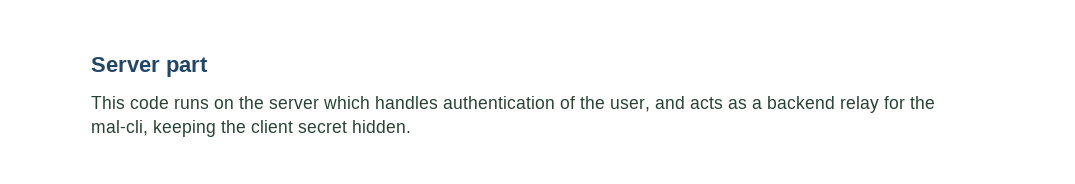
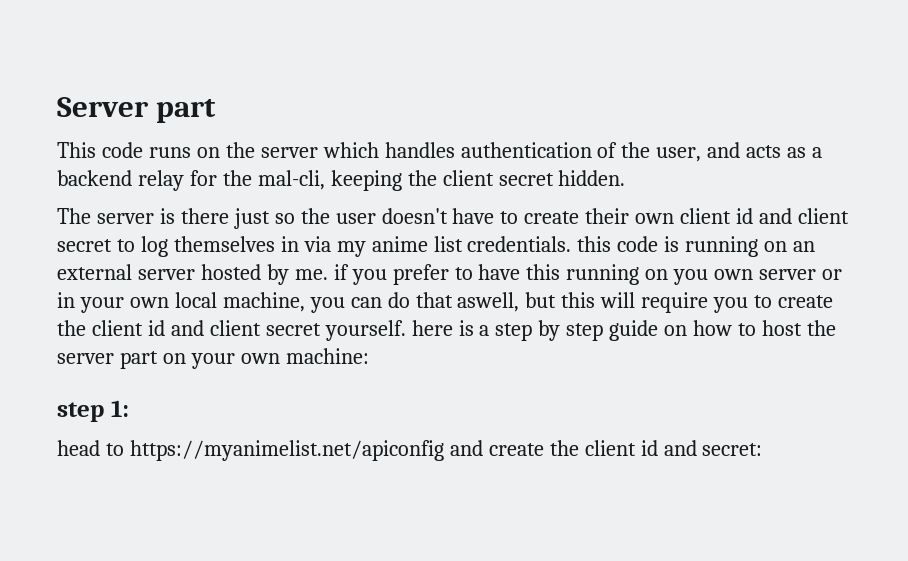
(411, 126) none -> [57,208,849,229] [57,236,816,257] [57,264,843,285] [57,292,834,313] [57,320,836,341] [57,348,369,369] [57,400,129,422] [57,440,763,461] // The server is there just so the user doesn't have to create their own client id and client secret to log themselves in via my anime list credentials. this code is running on an external server hosted by me. if you prefer to have this running on you own server or in your own local machine, you can do that aswell, but this will require you to create the client id and client secret yourself. here is a step by step guide on how to host the server part on your own machine: // step 1: // head to https://myanimelist.net/apiconfig and create the client id and secret:

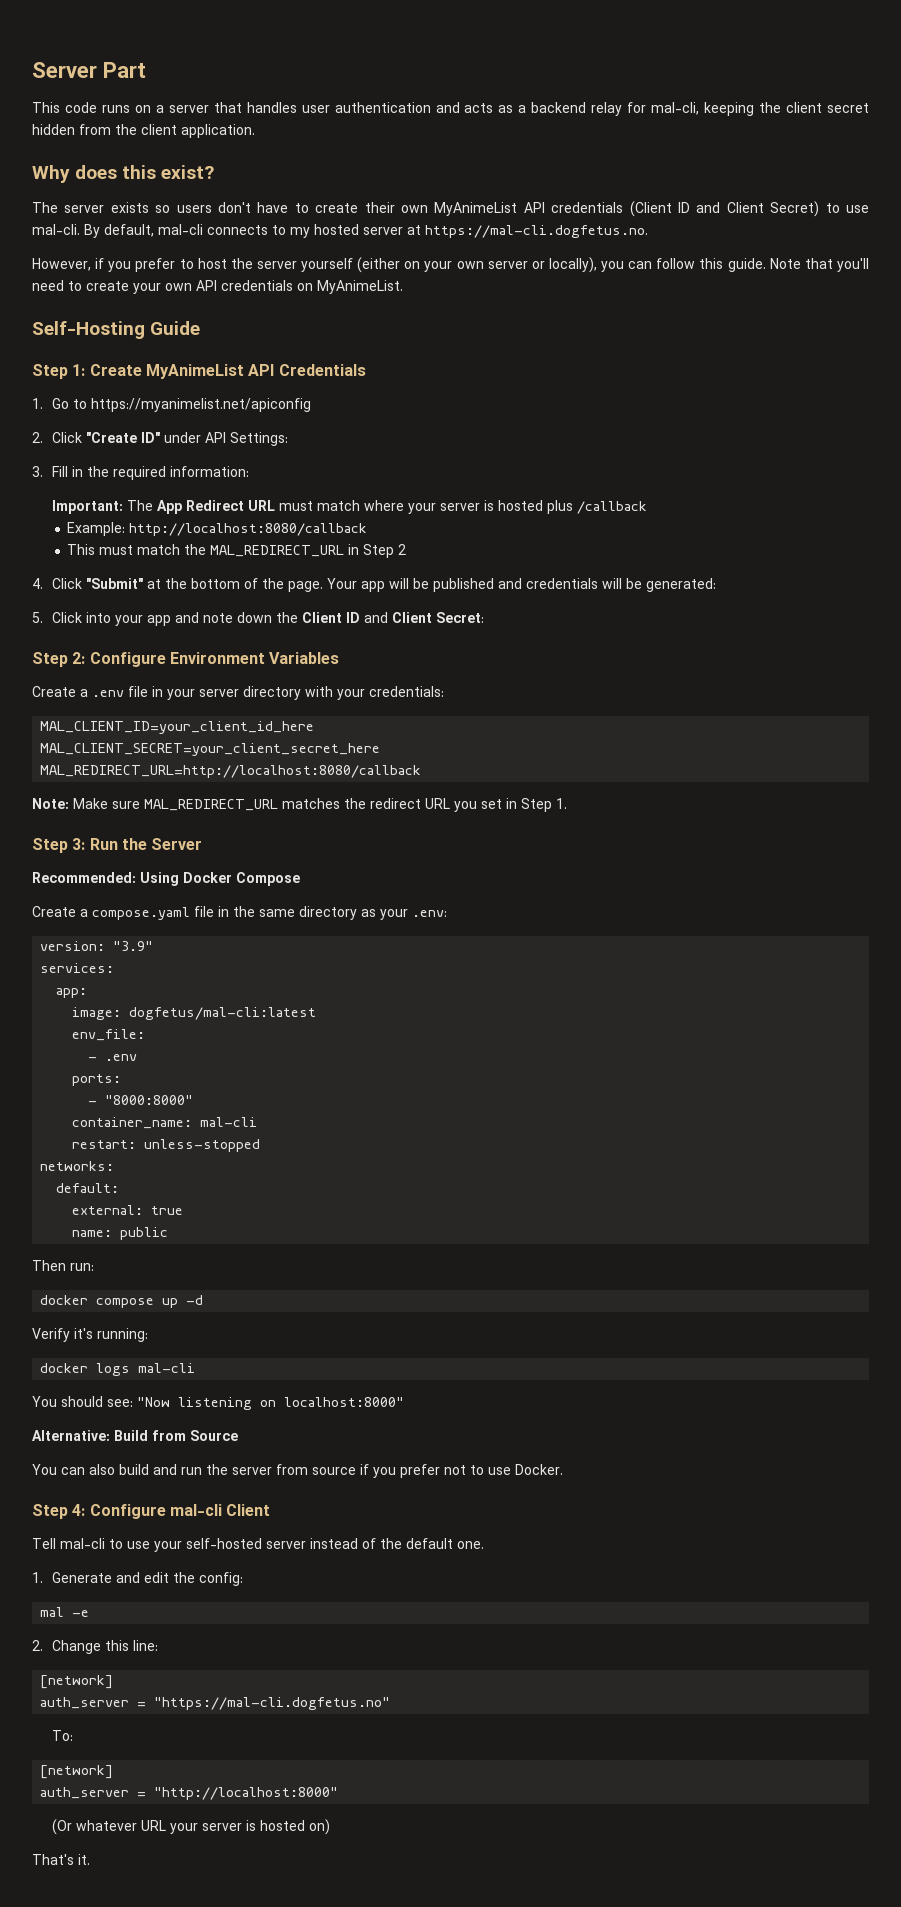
[57,97,217,123] Server part -> [32,62,146,78] Server Part
[225,142,702,162] the server which handles authentication of the user, -> [155,102,431,113] a server that handles user authentication
[222,170,252,186] the -> (647, 107) none
[558,170,626,186] [57,208,448,229] hidden. // The server is there just so the user doesn't -> [32,124,255,138] [32,165,215,183] [32,202,252,213] hidden from the client application. // Why does this exist? // The server exists so users don't
[680,208,849,224] [57,236,816,257] [57,264,843,285] [57,292,834,313] [57,320,836,341] [57,348,369,369] [57,400,129,422] [57,440,763,461] client id and client secret to log themselves in via my anime list credentials. this code is running on an external server hosted by me. if you prefer to have this running on you own server or in your own local machine, you can do that aswell, but this will require you to create the client id and client secret yourself. here is a step by step guide on how to host the server part on your own machine: // step 1: // head to https://myanimelist.net/apiconfig and create the client id and secret: -> [434,201,869,217] [32,224,648,238] [32,257,870,273] [32,280,403,294] [32,321,201,339] [32,364,366,379] [32,398,311,412] [32,432,288,446] [32,466,249,480] [51,500,647,514] [67,522,368,536] [67,544,407,558] [32,578,716,592] [32,612,484,626] [32,652,340,667] [32,686,444,700] [40,721,315,734] [40,743,381,756] [40,765,422,778] [32,798,567,812] [32,838,203,853] [32,872,300,886] [32,906,447,920] [40,941,154,951] [40,963,115,973] [56,988,88,998] [72,1007,317,1020] [72,1029,146,1041] [88,1054,138,1061] [72,1074,122,1086] [88,1095,194,1105] [72,1117,258,1129] [72,1139,261,1152] [40,1161,115,1171] [56,1183,120,1193] [72,1205,184,1215] [72,1227,169,1240] [32,1260,94,1271] [40,1295,204,1308] [32,1328,148,1342] [40,1363,196,1376] [32,1396,404,1410] [32,1430,238,1441] [32,1464,563,1478] [32,1504,271,1519] [32,1538,484,1552] [32,1572,243,1586] [40,1607,90,1617] [32,1640,158,1654] [40,1675,114,1689] [40,1697,391,1710] [51,1730,73,1741] [40,1765,114,1779] [40,1787,339,1800] [51,1819,330,1835] [32,1854,90,1865] MyAnimeList API credentials (Client ID and Client Secret) to use mal-cli. By default, mal-cli connects to my hosted server at https://mal-cli.dogfetus.no. // However, if you prefer to host the server yourself (either on your own server or locally), you can follow this guide. Note that you'll need to create your own API credentials on MyAnimeList. // Self-Hosting Guide // Step 1: Create MyAnimeList API Credentials // 1. Go to https://myanimelist.net/apiconfig // 2. Click "Create ID" under API Settings: // 3. Fill in the required information: // Important: The App Redirect URL must match where your server is hosted plus /callback // Example: http://localhost:8080/callback // This must match the MAL_REDIRECT_URL in Step 2 // 4. Click "Submit" at the bottom of the page. Your app will be published and credentials will be generated: // 5. Click into your app and note down the Client ID and Client Secret: // Step 2: Configure Environment Variables // Create a .env file in your server directory with your credentials: // MAL_CLIENT_ID=your_client_id_here // MAL_CLIENT_SECRET=your_client_secret_here // MAL_REDIRECT_URL=http://localhost:8080/callback // Note: Make sure MAL_REDIRECT_URL matches the redirect URL you set in Step 1. // Step 3: Run the Server // Recommended: Using Docker Compose // Create a compose.yaml file in the same directory as your .env: // version: "3.9" // services: // app: // image: dogfetus/mal-cli:latest // env_file: // - .env // ports: // - "8000:8000" // container_name: mal-cli // restart: unless-stopped // networks: // default: // external: true // name: public // Then run: // docker compose up -d // Verify it's running: // docker logs mal-cli // You should see: "Now listening on localhost:8000" // Alternative: Build from Source // You can also build and run the server from source if you prefer not to use Docker. // Step 4: Configure mal-cli Client // Tell mal-cli to use your self-hosted server instead of the default one. // 1. Generate and edit the config: // mal -e // 2. Change this line: // [network] // auth_server = "https://mal-cli.dogfetus.no" // To: // [network] // auth_server = "http://localhost:8000" // (Or whatever URL your server is hosted on) // That's it.

